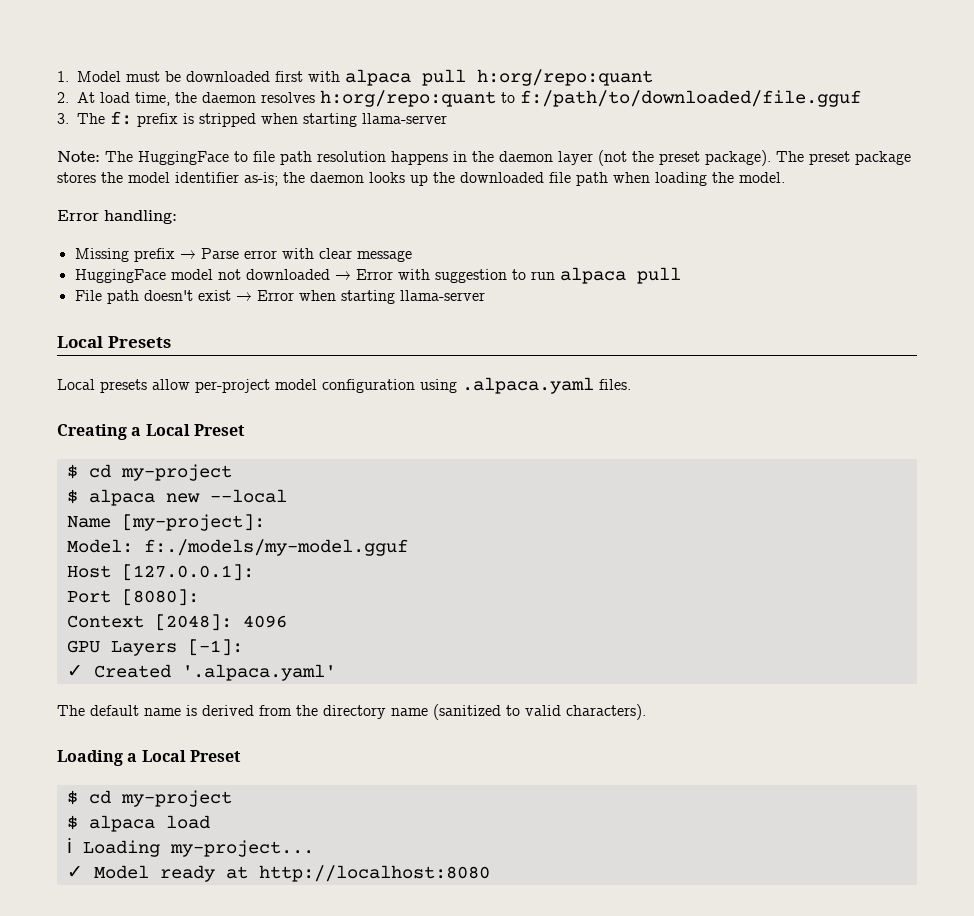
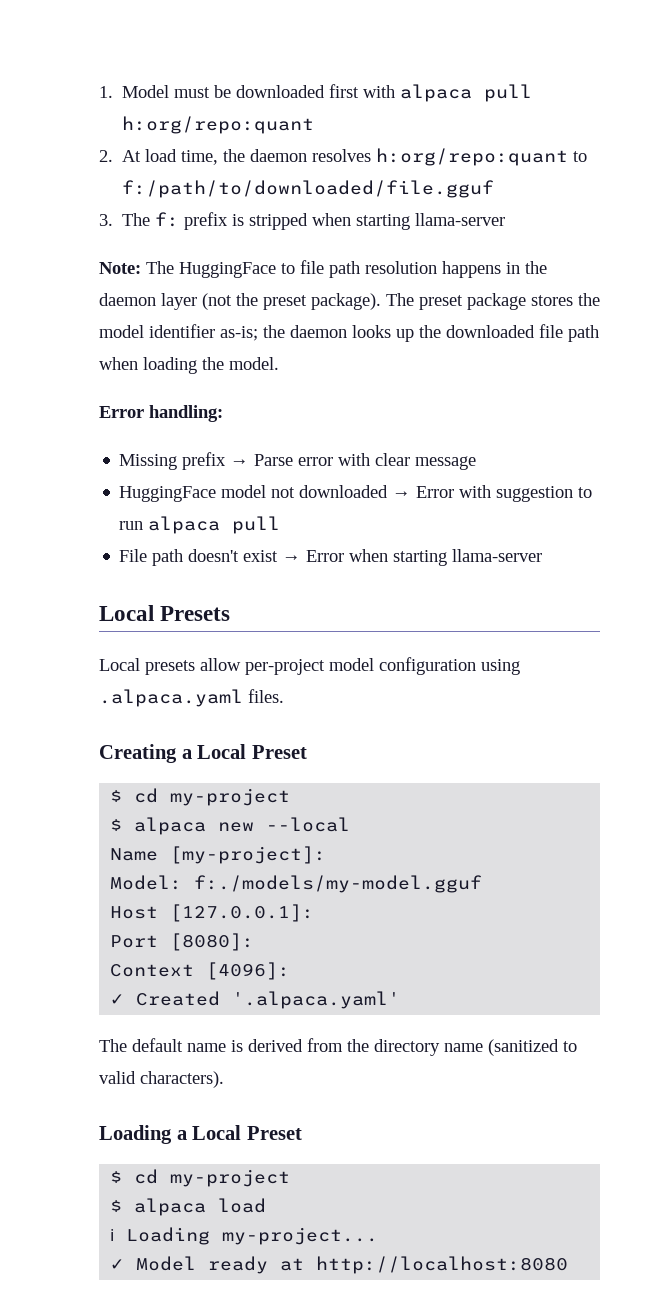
[154,614,287,631] [66,639,243,656] [2048]: 4096 // GPU Layers [-1]: -> [206,962,291,980] [4096]:

